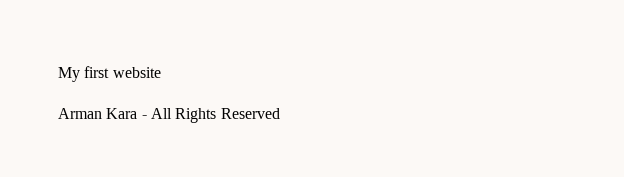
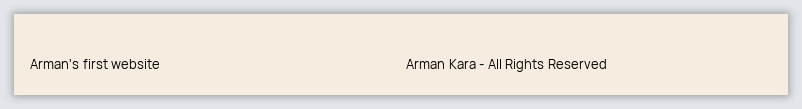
[58,67,80,82] My -> [30,59,79,69] Arman's

